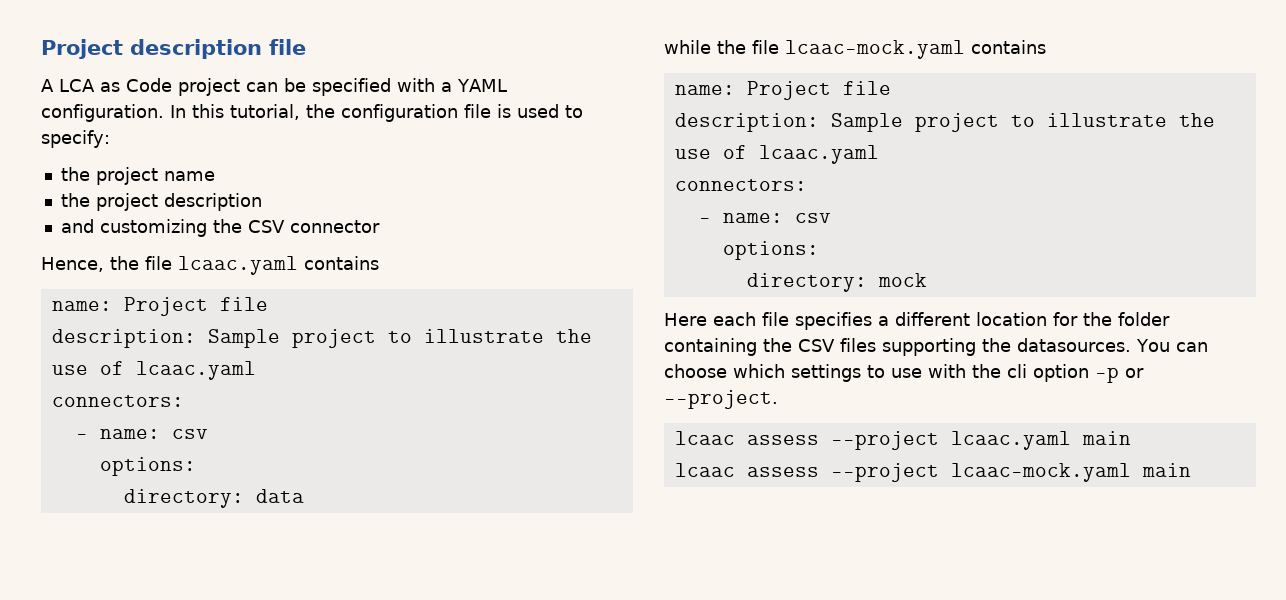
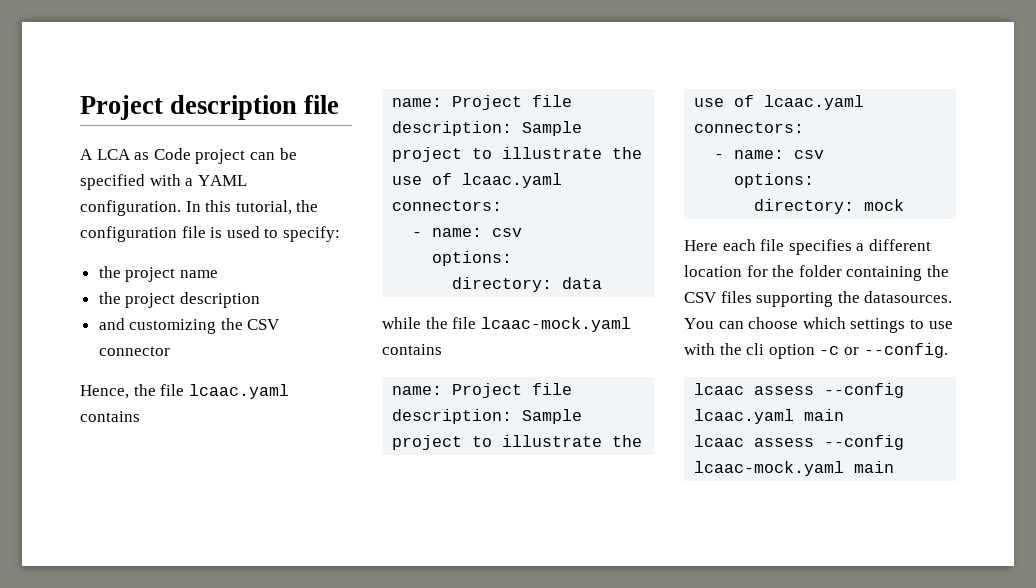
[1095,367,1144,383] [664,390,778,409] [674,431,939,450] -p or --project. // lcaac assess --project -> [819,343,948,358] [694,383,905,398] -c or --config. // lcaac assess --config
[830,463,939,482] --project -> [824,435,905,450] --config

